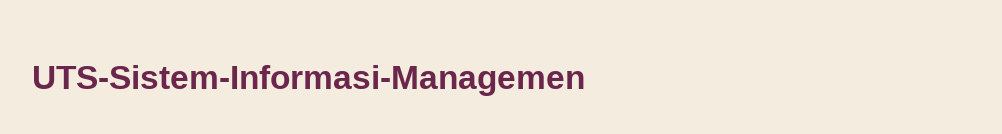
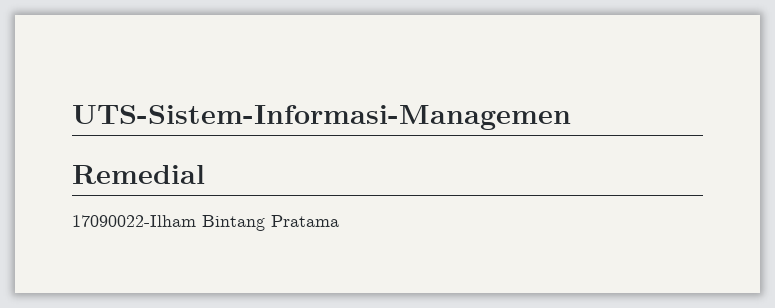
(585, 80) none -> [72,165,205,184] [72,215,339,231] // Remedial // 17090022-Ilham Bintang Pratama

